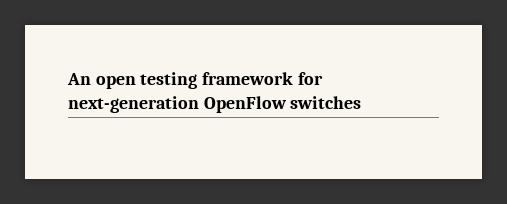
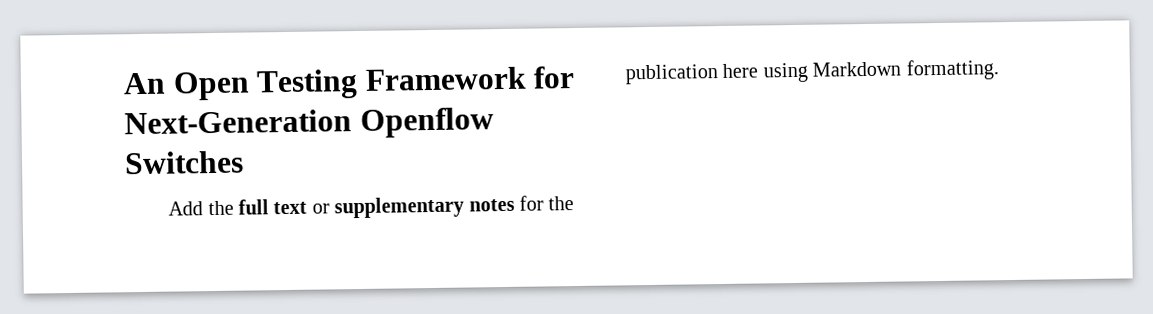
[95,72,323,89] [68,96,362,113] open testing framework for next-generation OpenFlow switches -> [172,66,576,101] [124,107,494,138] [124,150,244,175] [168,195,575,219] [625,59,999,85] Open Testing Framework for Next-Generation Openflow Switches // Add the full text or supplementary notes for the publication here using Markdown formatting.

